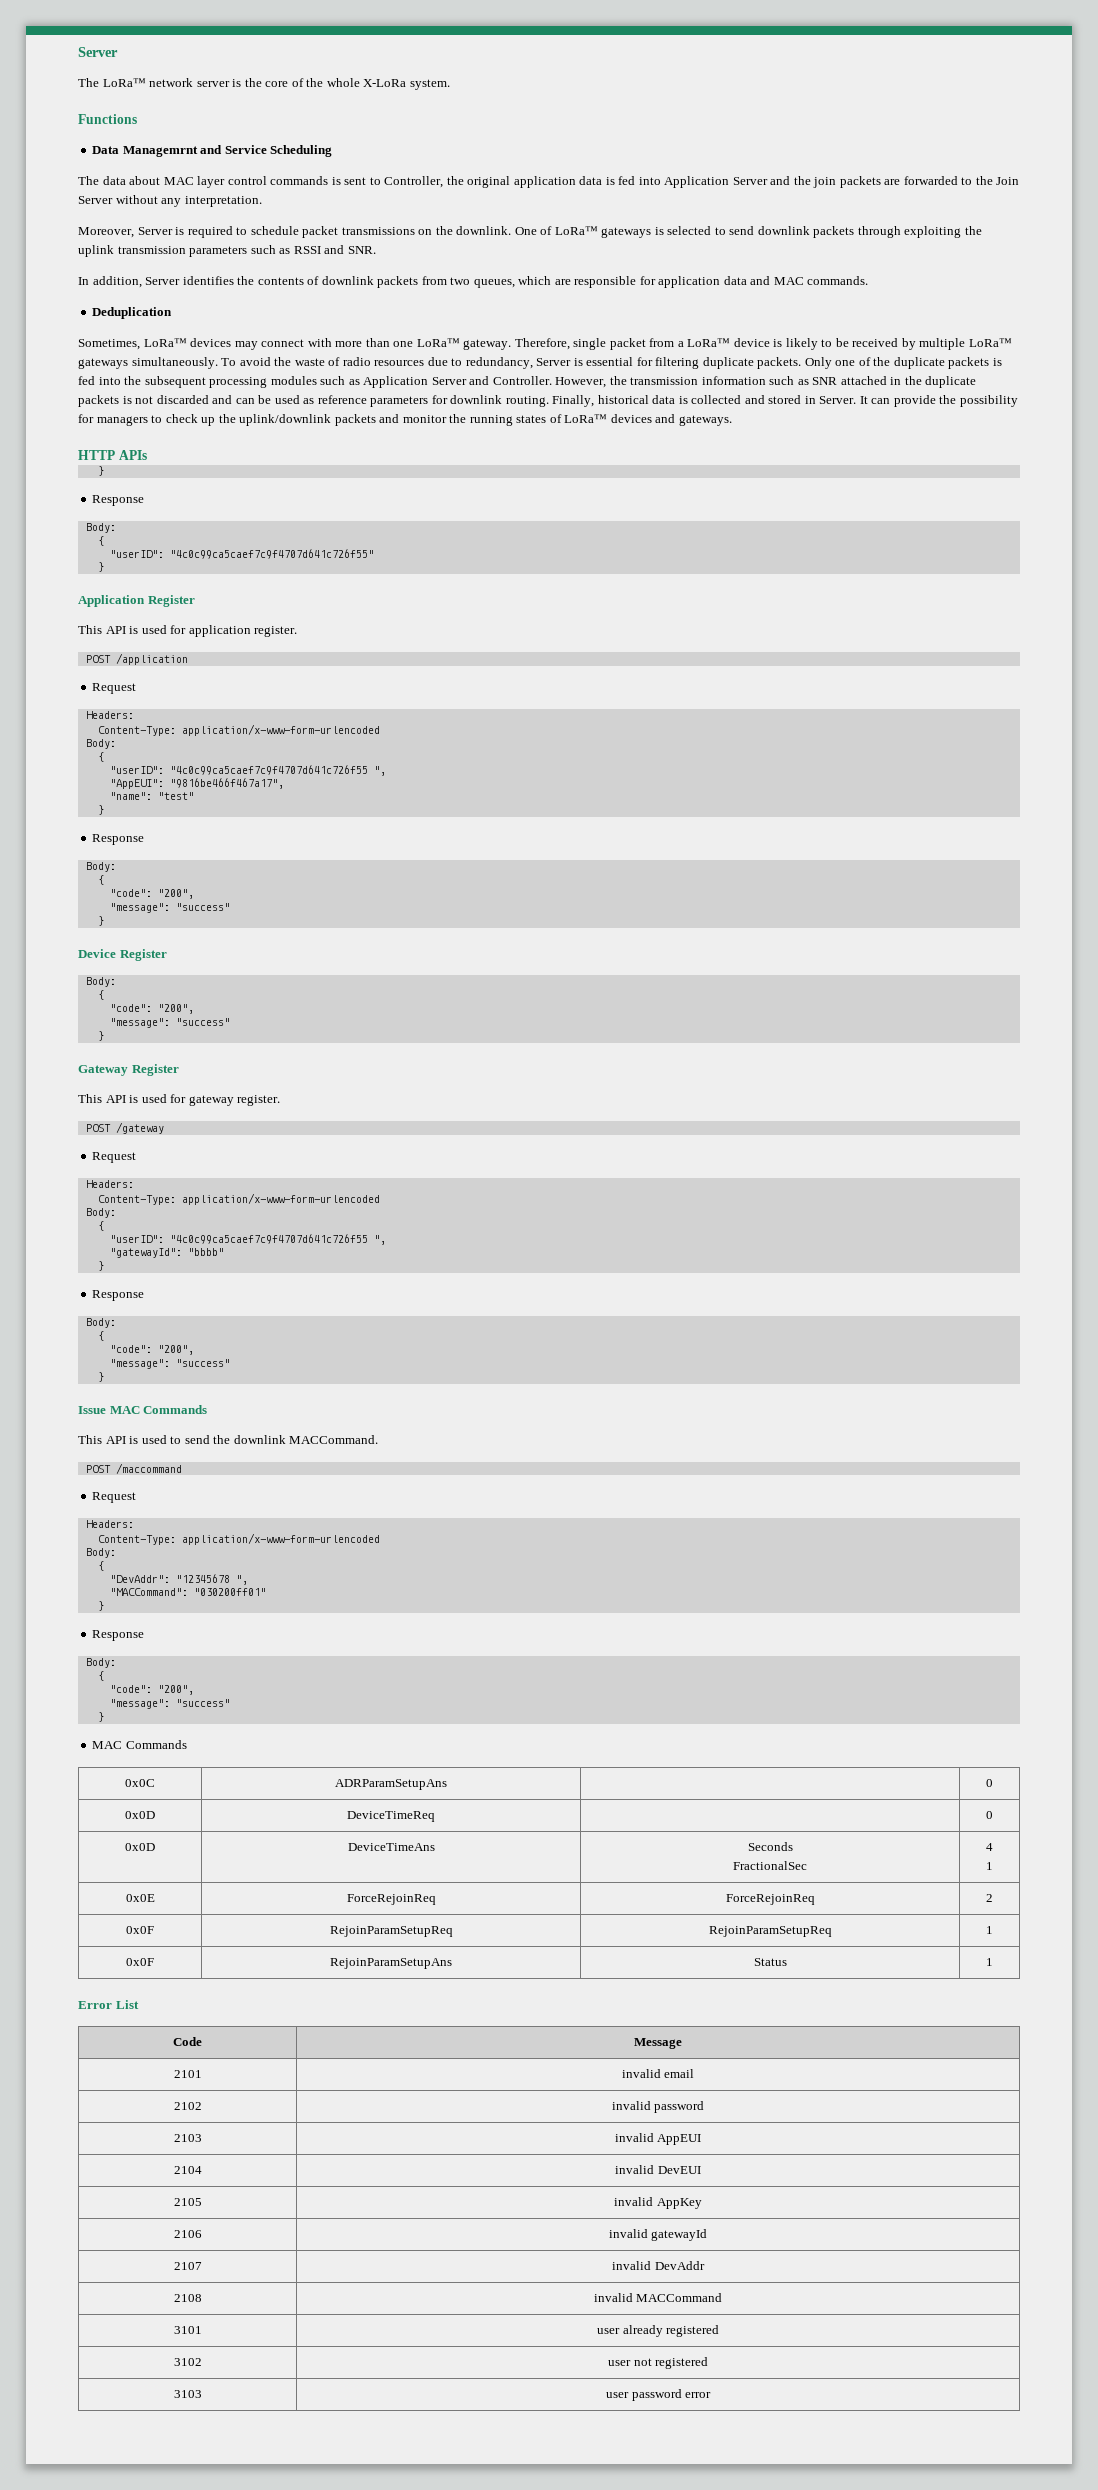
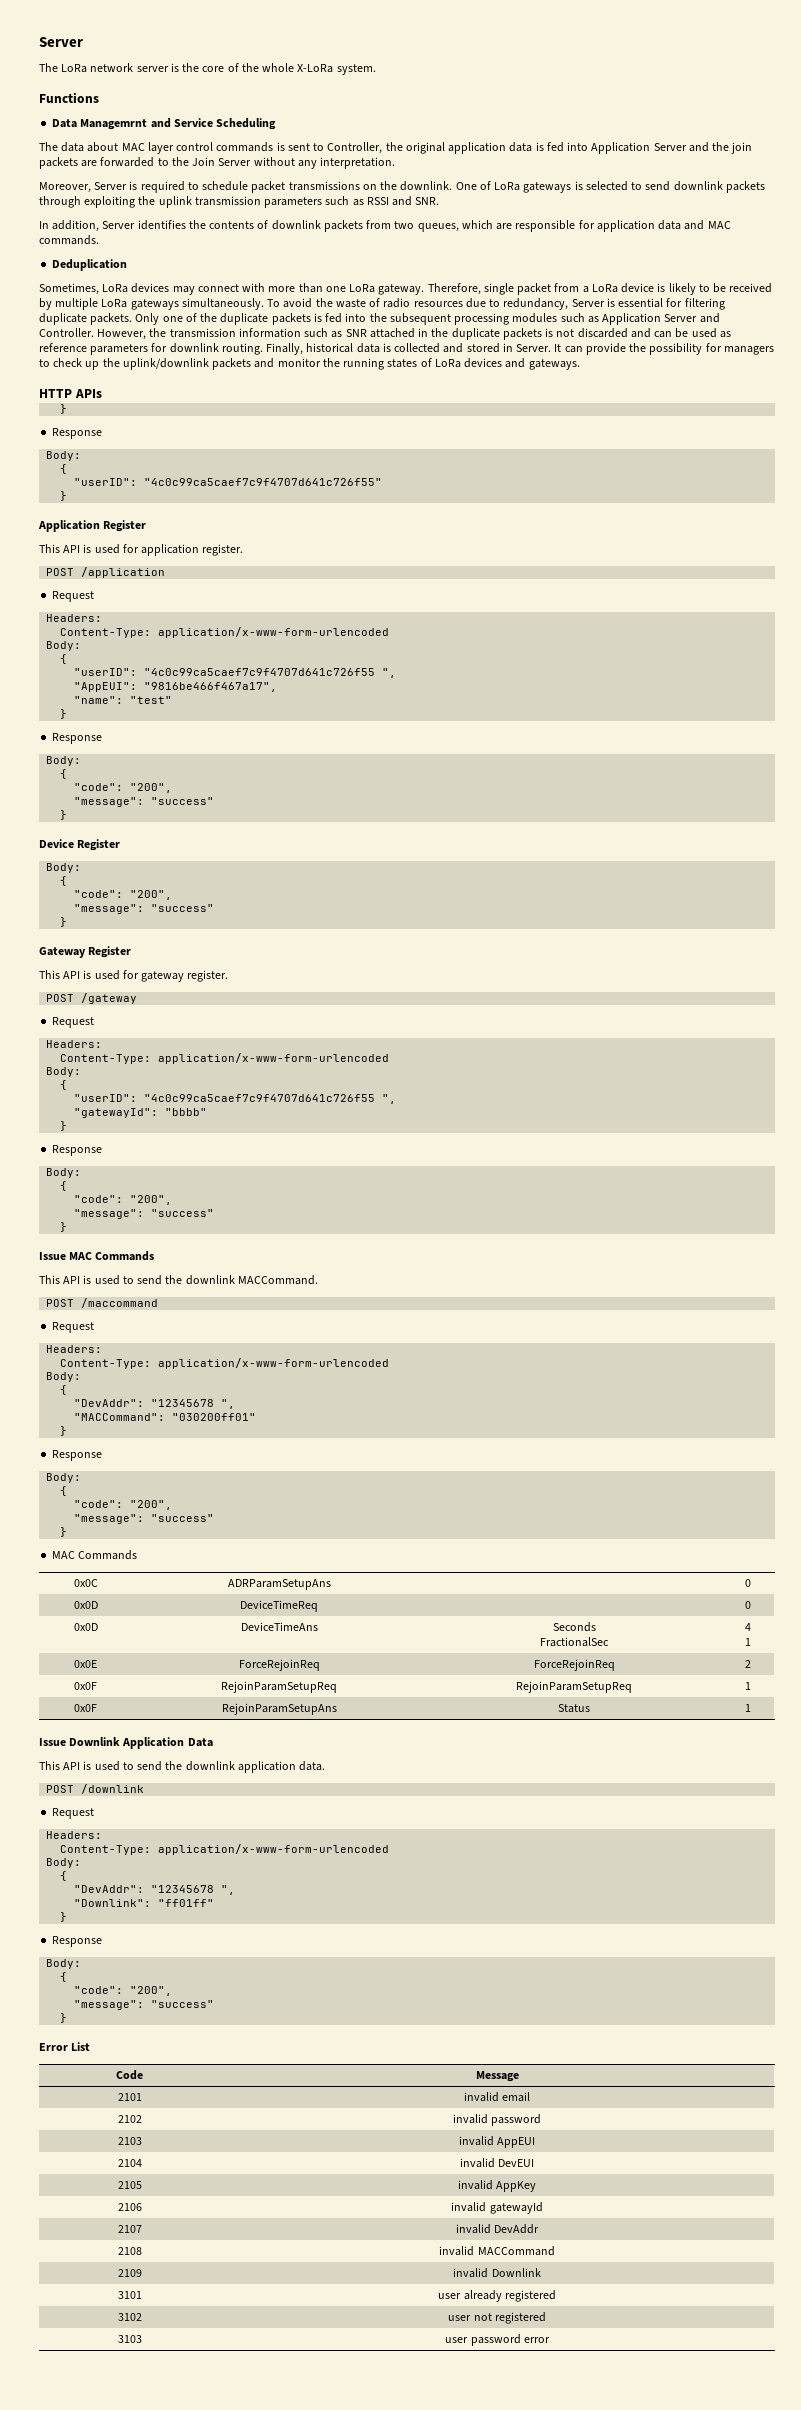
[102,78,146,87] LoRa™ -> [61,64,88,73] LoRa
[554,226,598,235] LoRa™ -> [494,182,521,191] LoRa
[143,338,187,347] LoRa™ -> [102,284,129,293] LoRa
[416,338,460,347] LoRa™ -> [349,284,376,293] LoRa
[687,338,731,347] LoRa™ -> [591,284,618,293] LoRa
[968,338,1012,347] LoRa™ -> [101,299,128,308] LoRa
[564,414,608,423] LoRa™ -> [434,359,461,368] LoRa
(993, 1962) none -> [39,1737,213,1749] [39,1761,326,1773] [46,1784,145,1794] [52,1808,95,1819] [46,1831,103,1839] [60,1844,390,1855] [46,1858,82,1868] [60,1871,68,1881] [74,1885,236,1895] [74,1899,215,1907] [60,1912,68,1922] [52,1936,103,1947] [46,1959,82,1969] [60,1972,68,1982] [74,1986,173,1996] [74,2000,215,2010] [60,2013,68,2023] // Issue Downlink Application Data // This API is used to send the downlink application data. // POST /downlink // Request // Headers: // Content-Type: application/x-www-form-urlencoded // Body: // { // "DevAddr": "12345678 ", // "Downlink": "ff01ff" // } // Response // Body: // { // "code": "200", // "message": "success" // }
(723, 2297) none -> [117,2269,142,2277] [453,2268,541,2278] // 2109 | invalid Downlink

